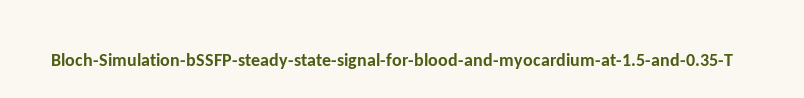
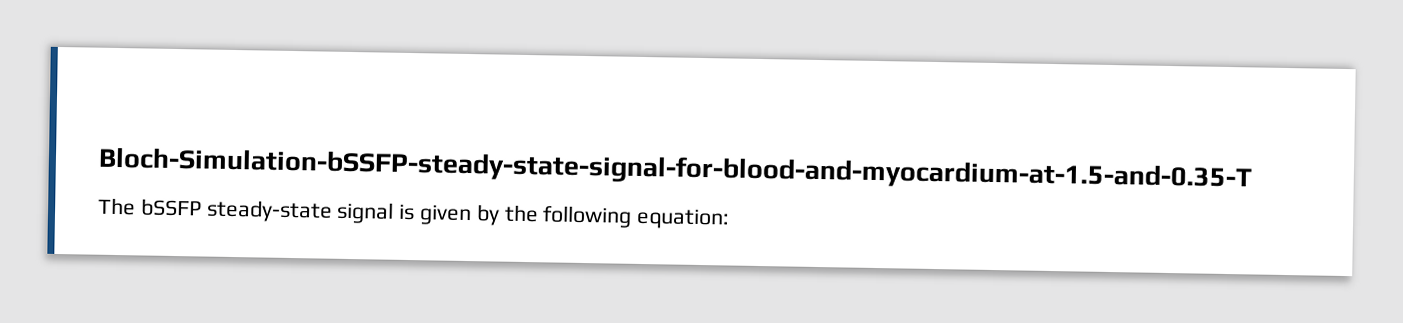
(733, 61) none -> [98,197,731,230] // The bSSFP steady-state signal is given by the following equation:

